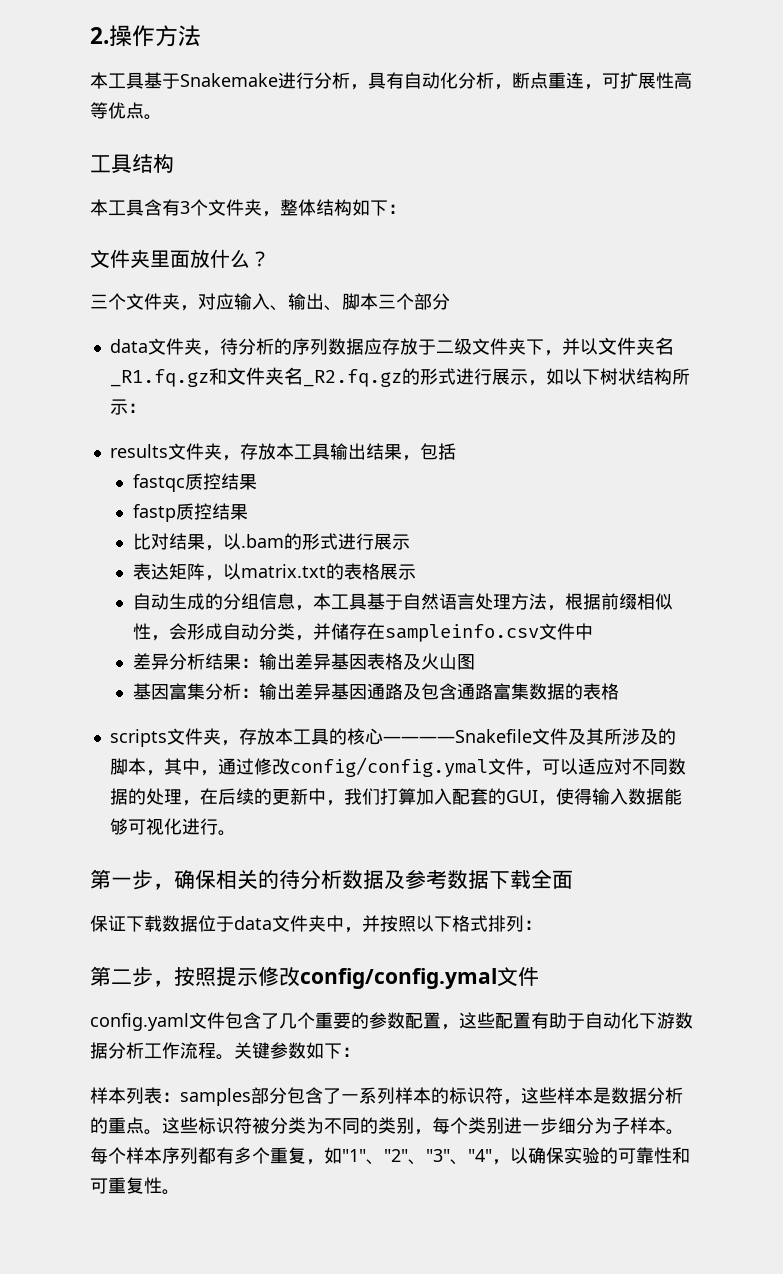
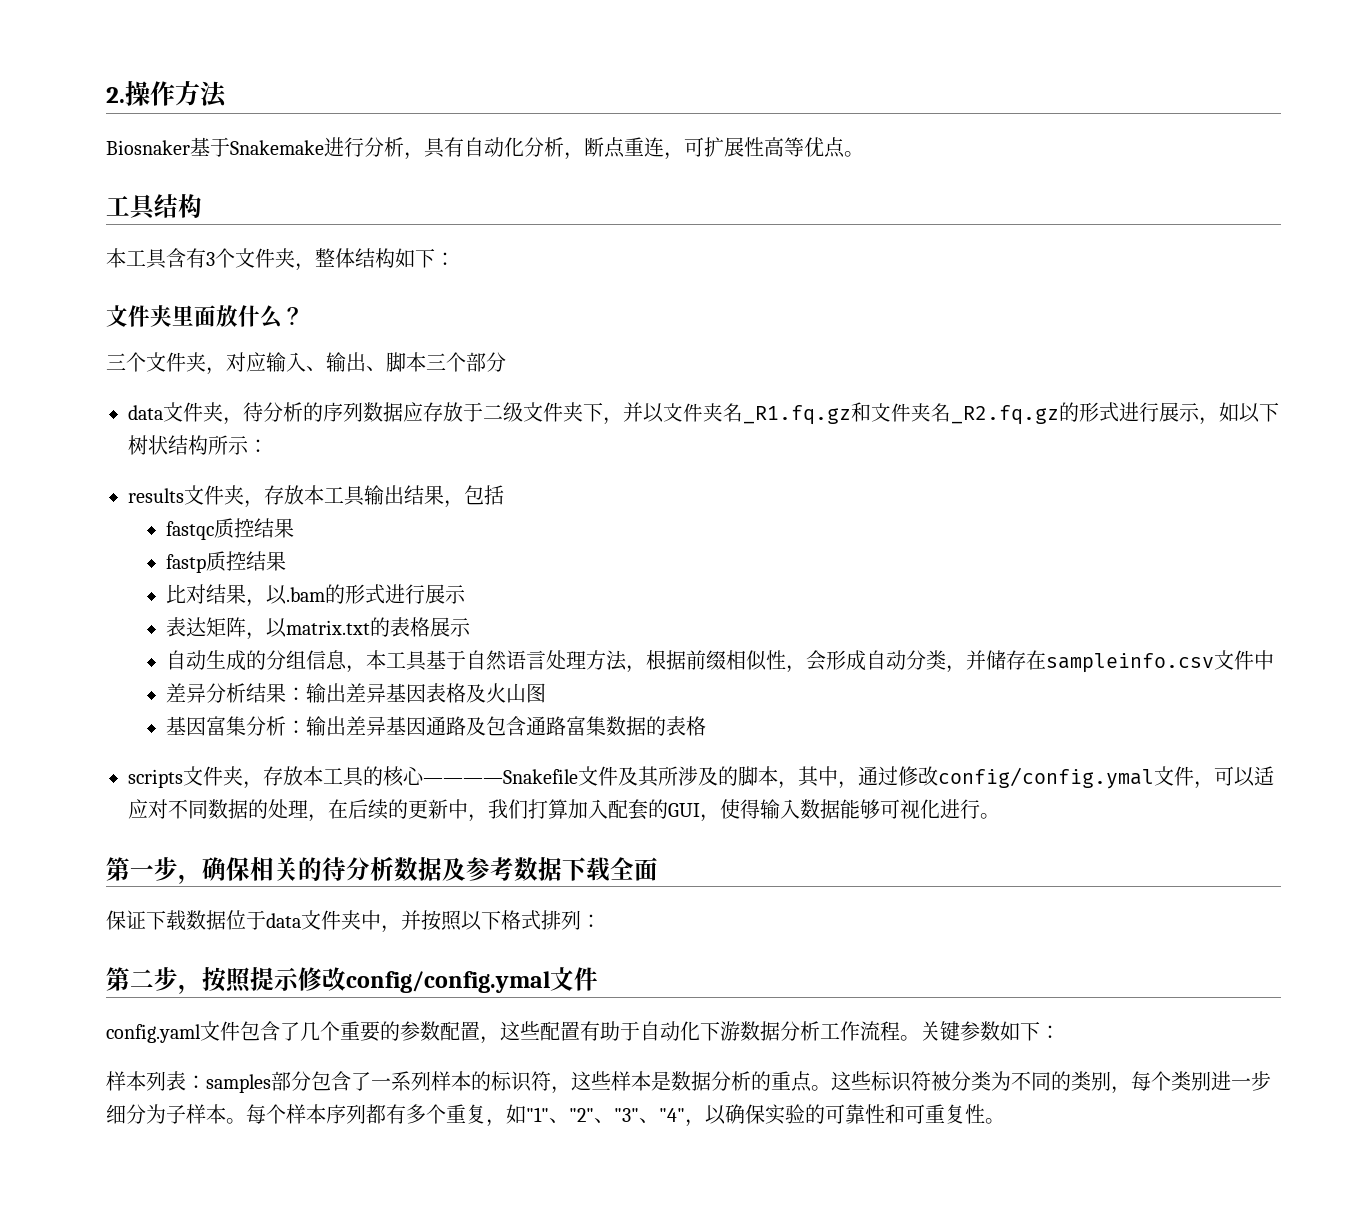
[90,72,144,89] 本工具 -> [106,140,190,155] Biosnaker

